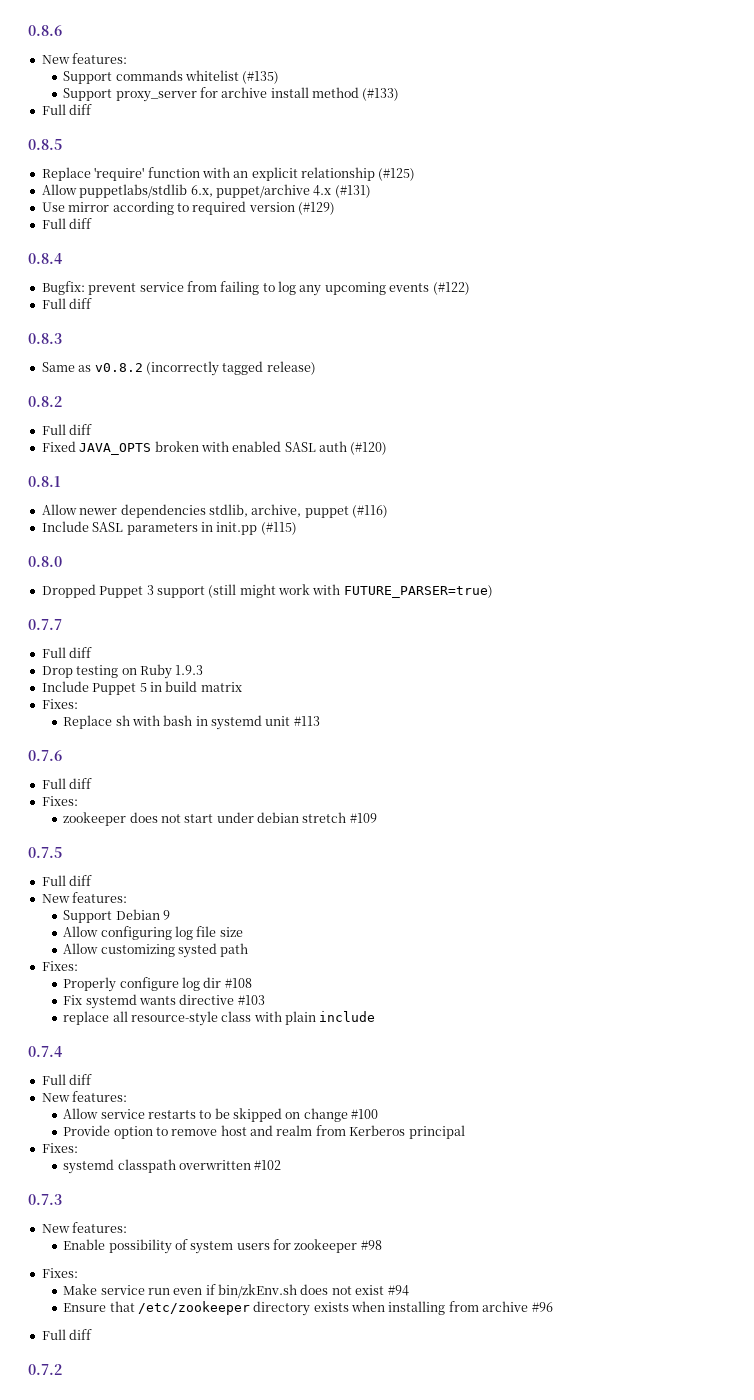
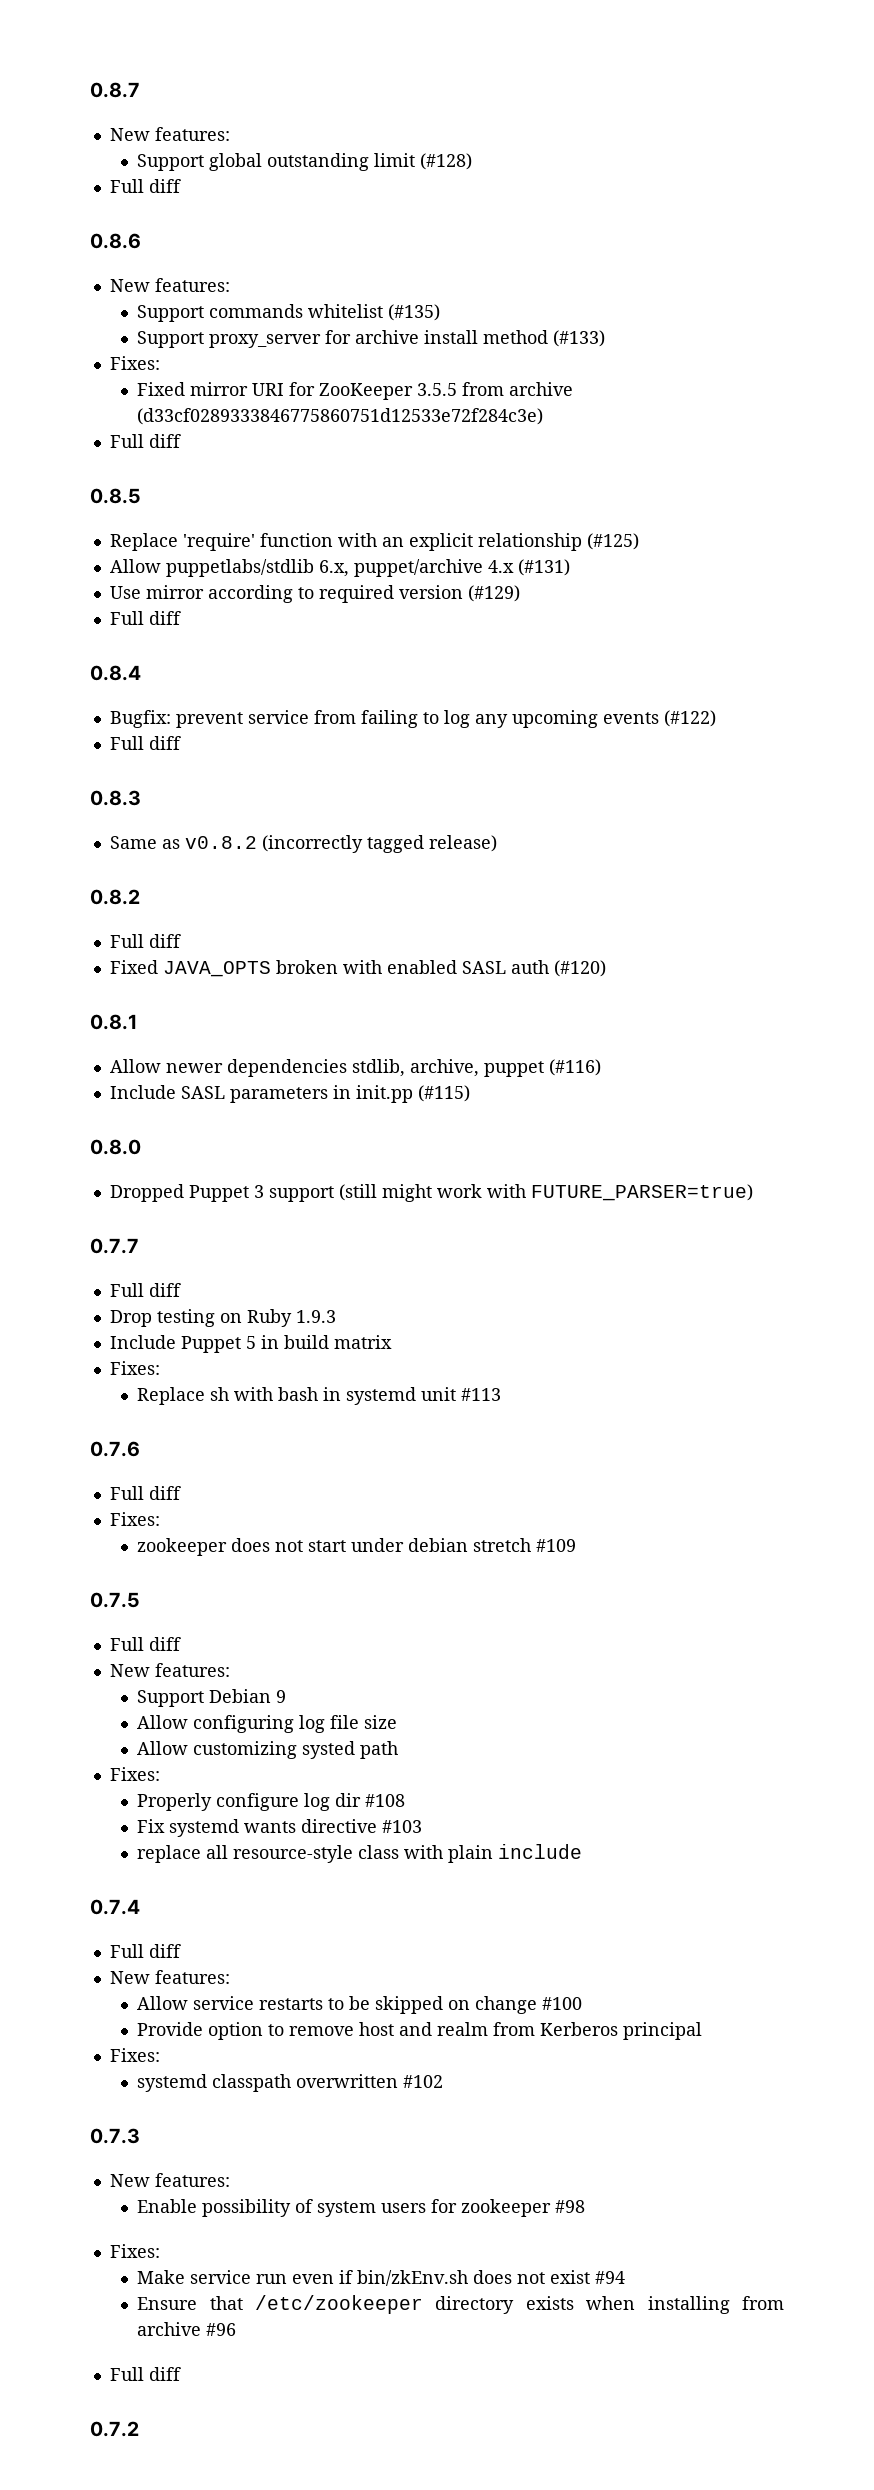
(28, 30) none -> [90,82,140,98] [109,127,230,141] [137,153,473,171] [109,179,181,193] 0.8.7 // New features: // Support global outstanding limit (#128) // Full diff //
(400, 94) none -> [109,356,160,370] [137,382,574,400] [137,408,544,425] // Fixes: // Fixed mirror URI for ZooKeeper 3.5.5 from archive (d33cf0289333846775860751d12533e72f284c3e)

